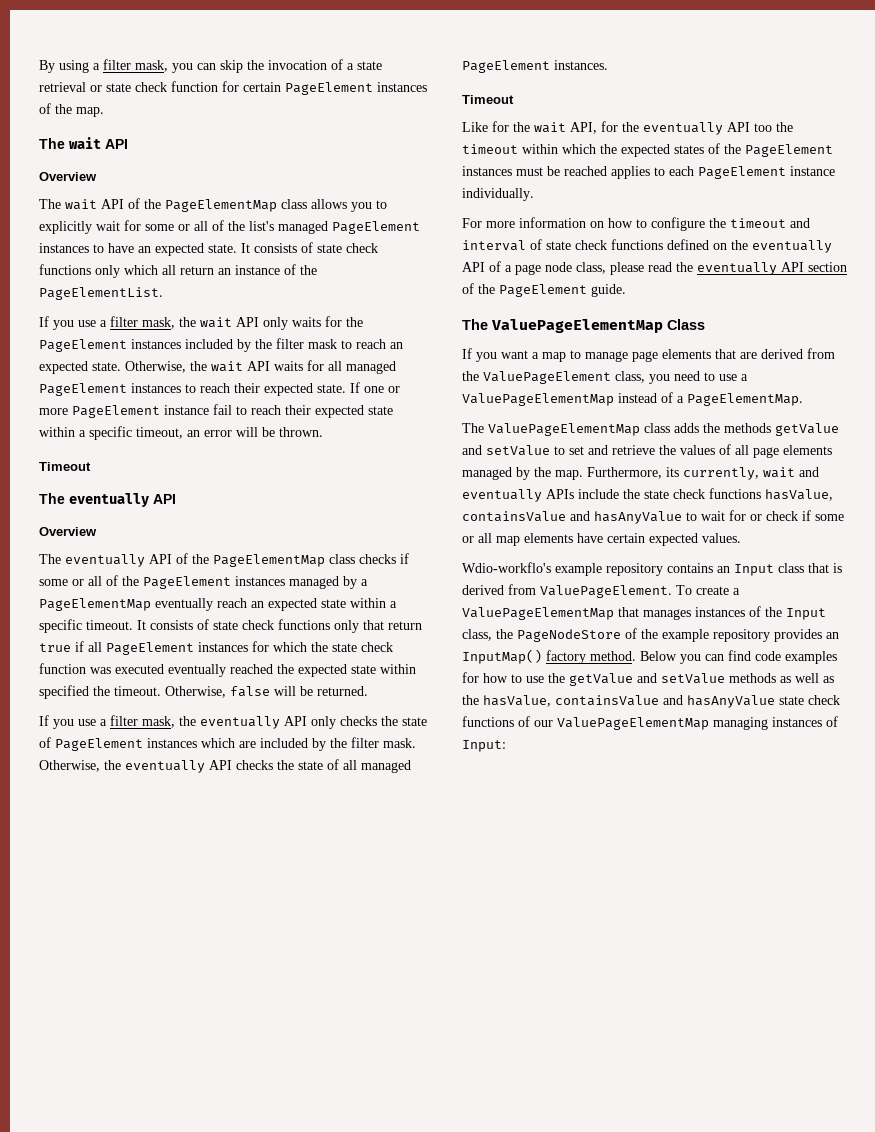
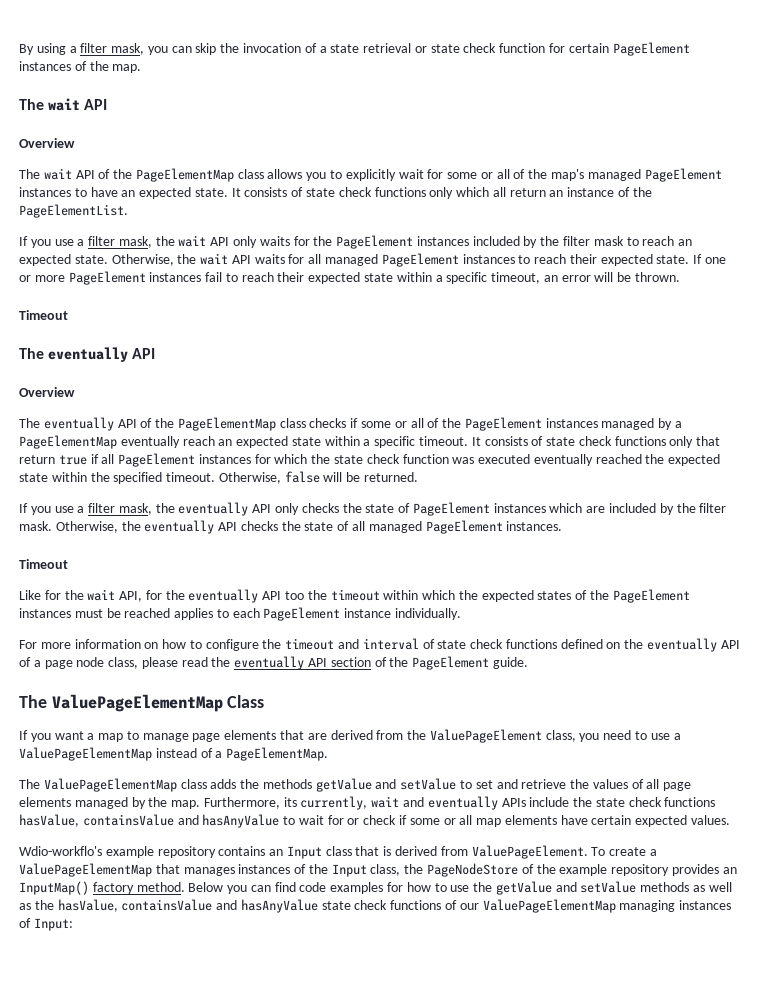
[249,221,274,231] list's -> [551,169,585,181] map's
[164,405,209,415] instance -> [149,272,202,282] instances
[39,685,110,699] specified the -> [90,472,163,484] the specified

